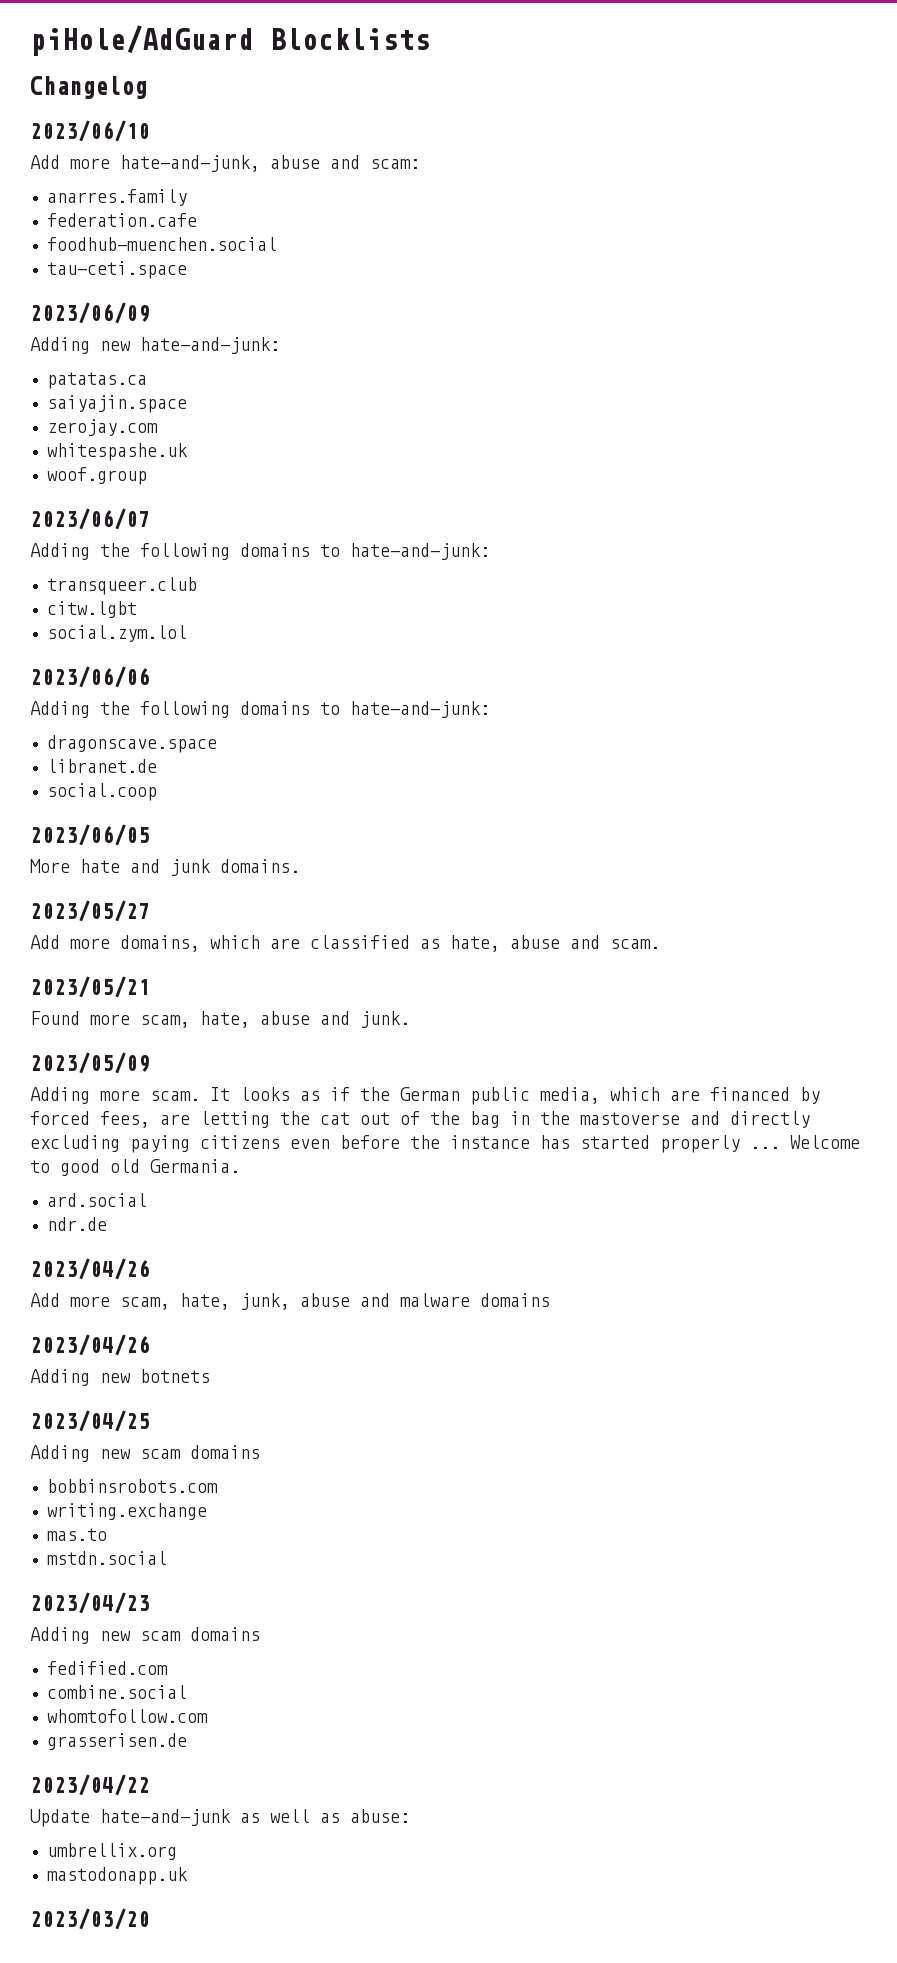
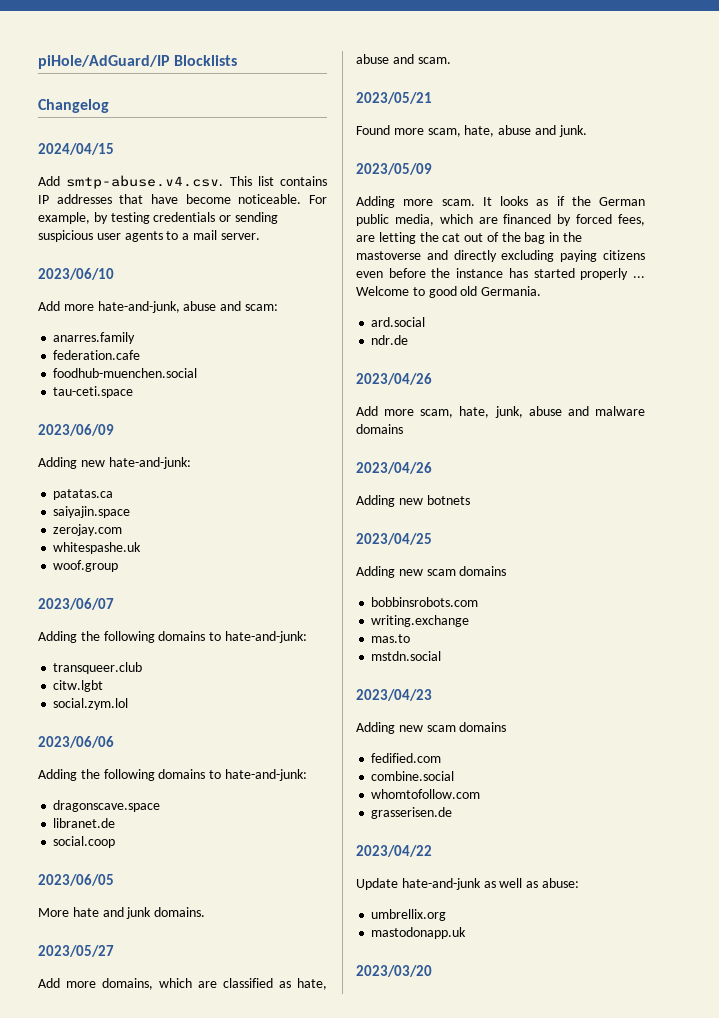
[30,25,254,56] piHole/AdGuard -> [38,55,170,69] piHole/AdGuard/IP
(147, 87) none -> [38,143,114,155] [38,175,327,189] [38,194,327,204] [38,212,278,224] [38,230,260,242] // 2024/04/15 // Add smtp-abuse.v4.csv. This list contains IP addresses that have become noticeable. For example, by testing credentials or sending suspicious user agents to a mail server.

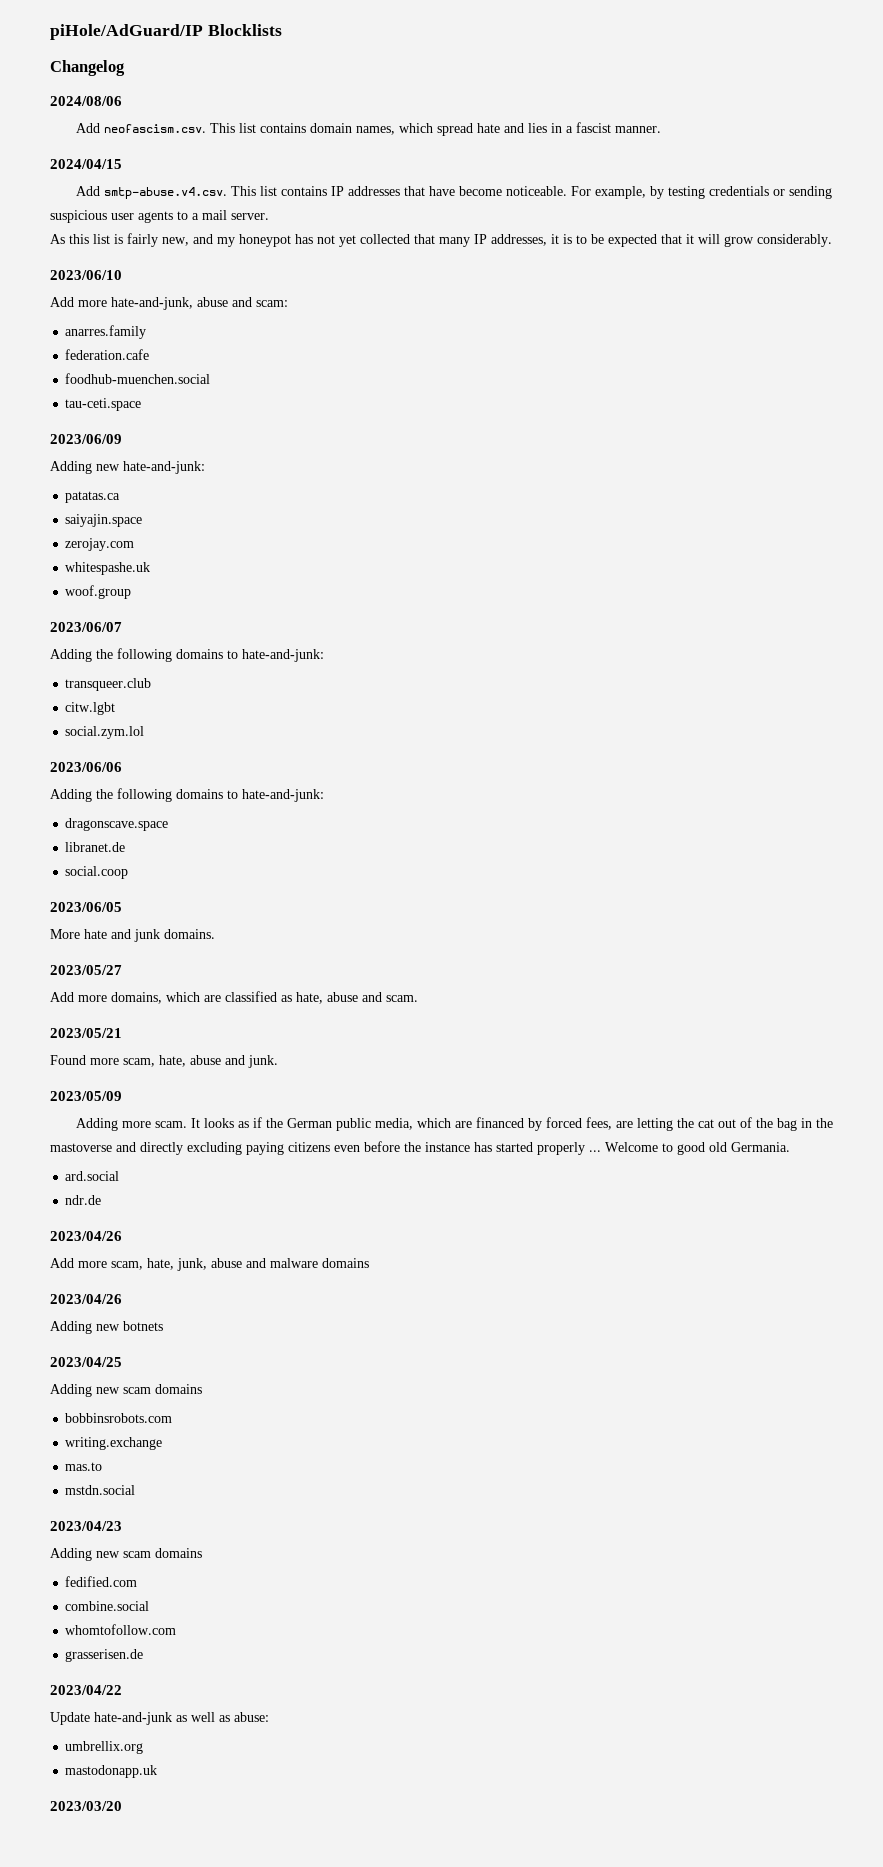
(109, 106) none -> [50,96,122,106] [75,122,661,136] // 2024/08/06 // Add neofascism.csv. This list contains domain names, which spread hate and lies in a fascist manner.
(260, 236) none -> [50,233,832,247] // As this list is fairly new, and my honeypot has not yet collected that many IP addresses, it is to be expected that it will grow considerably.

